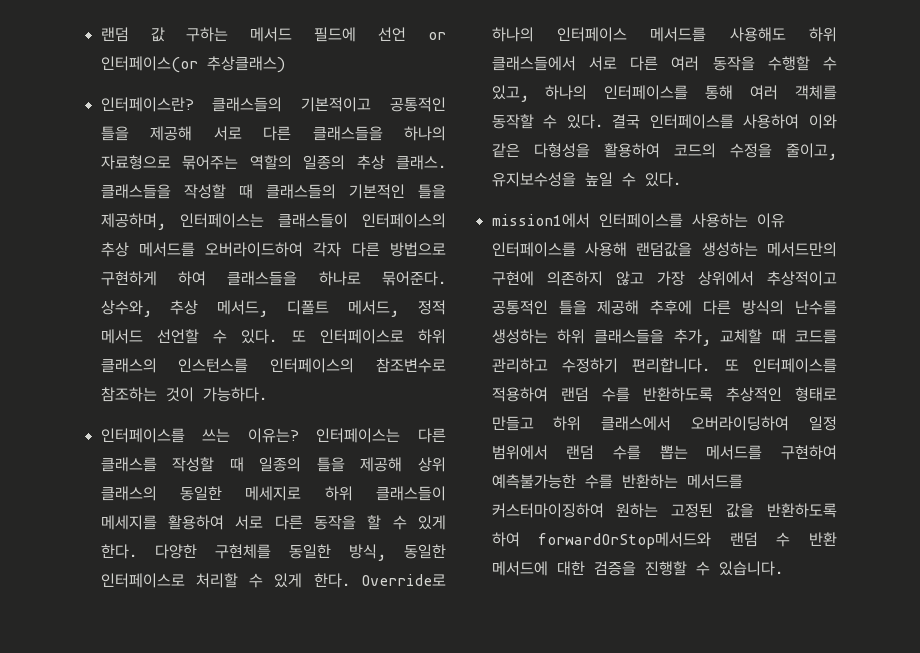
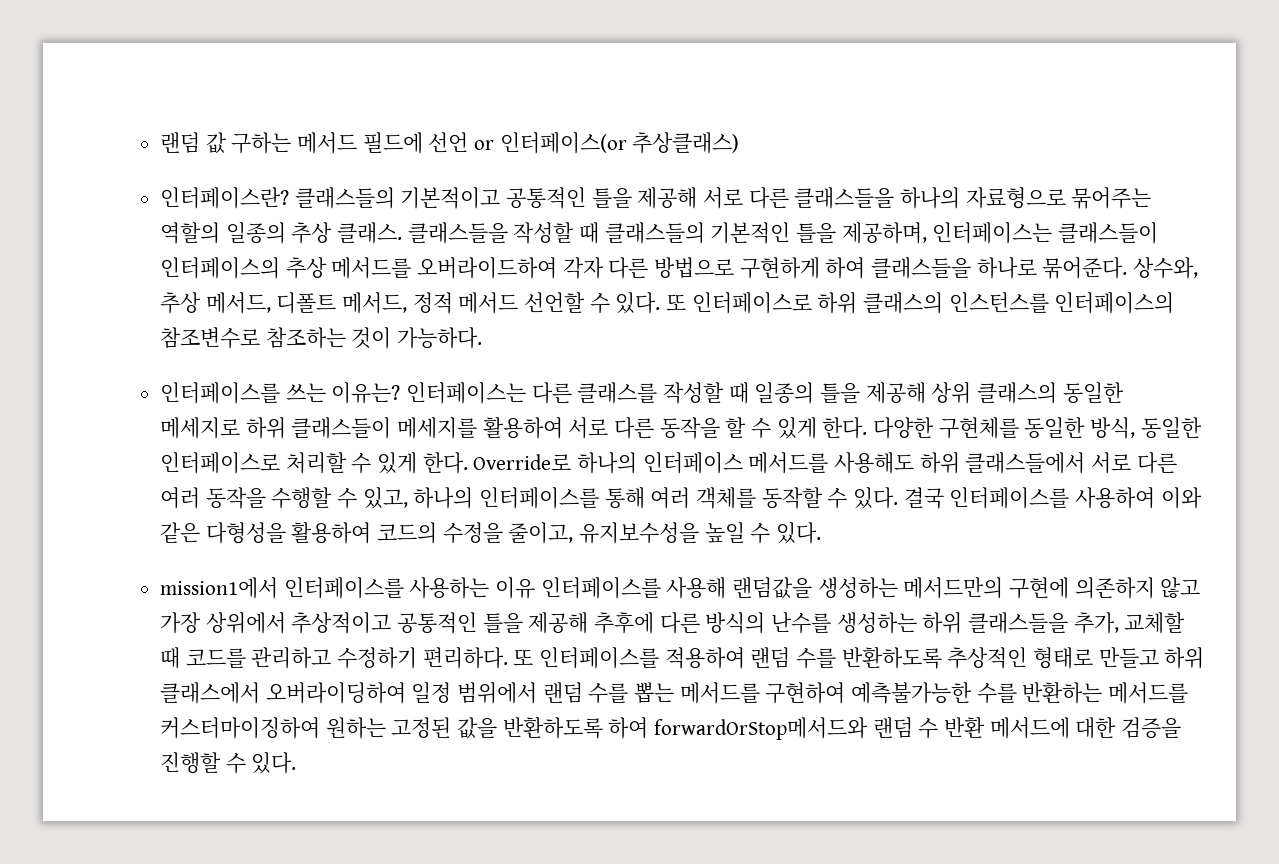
[632,358,711,373] 편리합니다. -> [422,647,508,669] 편리하다.
[718,561,783,576] 있습니다. -> [251,752,297,774] 있다.

